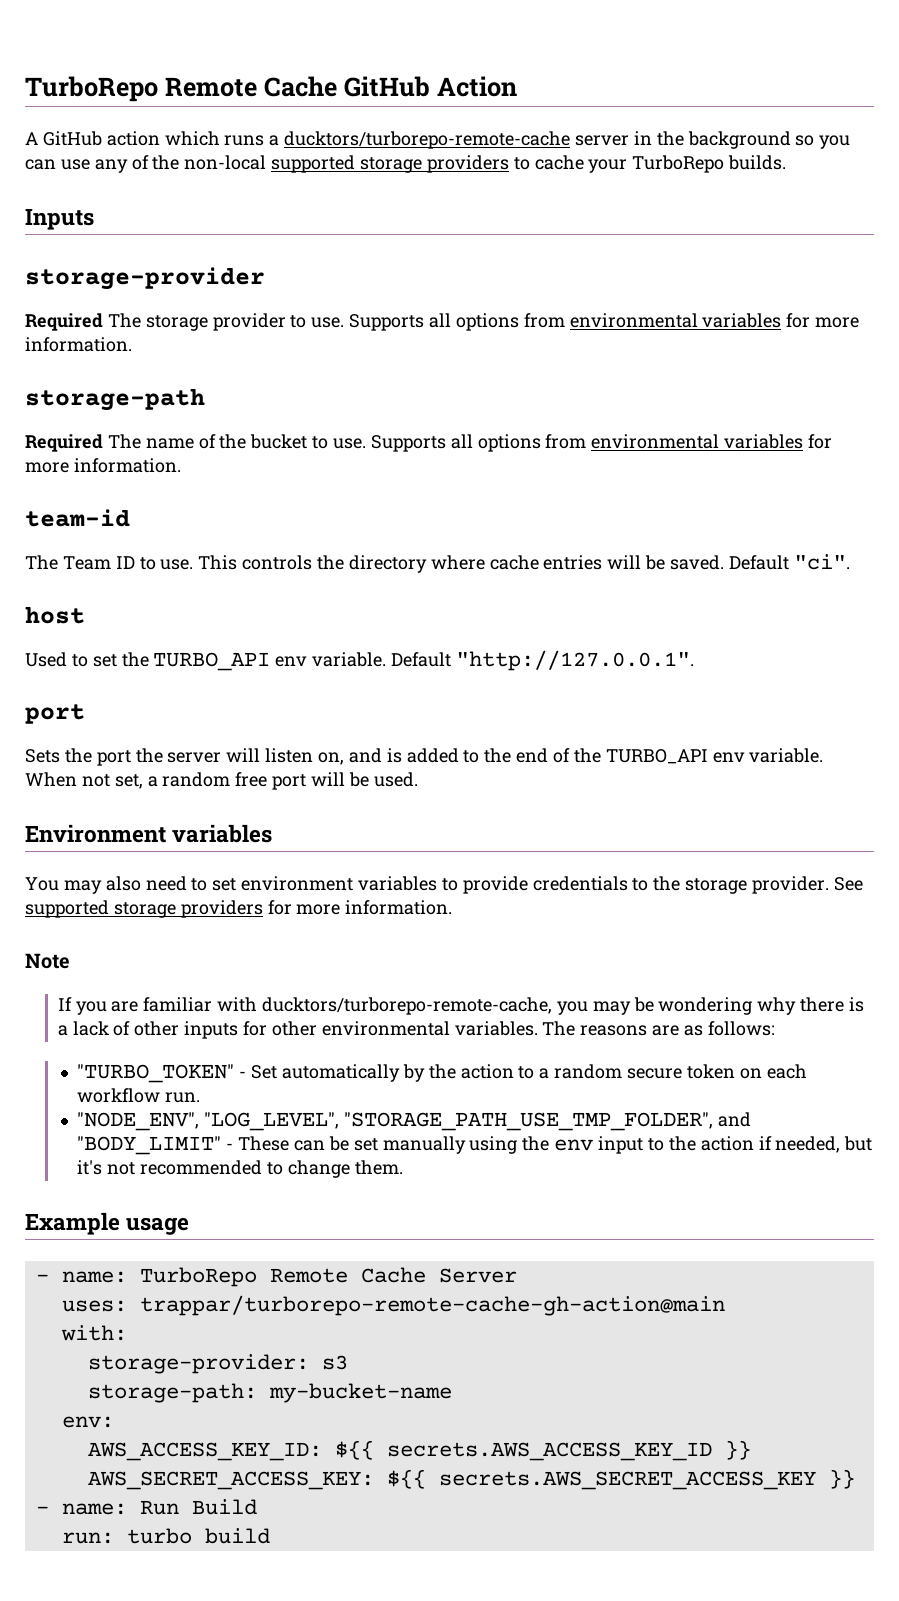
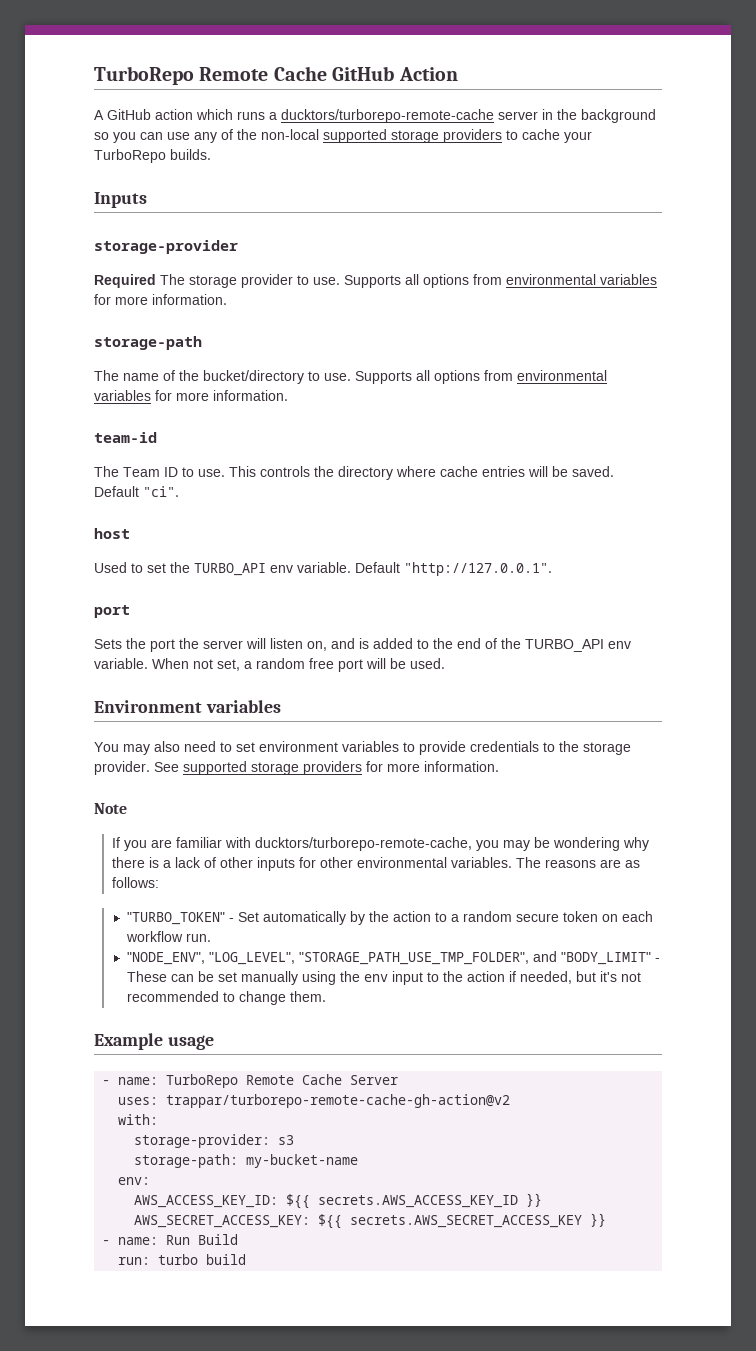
[25,434,103,452] Required -> (202, 343) none
[250,434,308,449] bucket -> [203,370,304,384] bucket/directory
[139,1295,725,1316] trappar/turborepo-remote-cache-gh-action@main -> [166,1094,511,1108] trappar/turborepo-remote-cache-gh-action@v2

